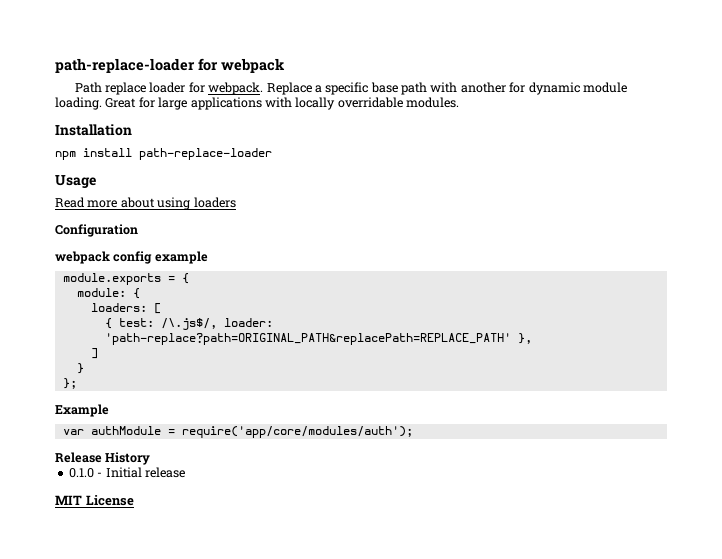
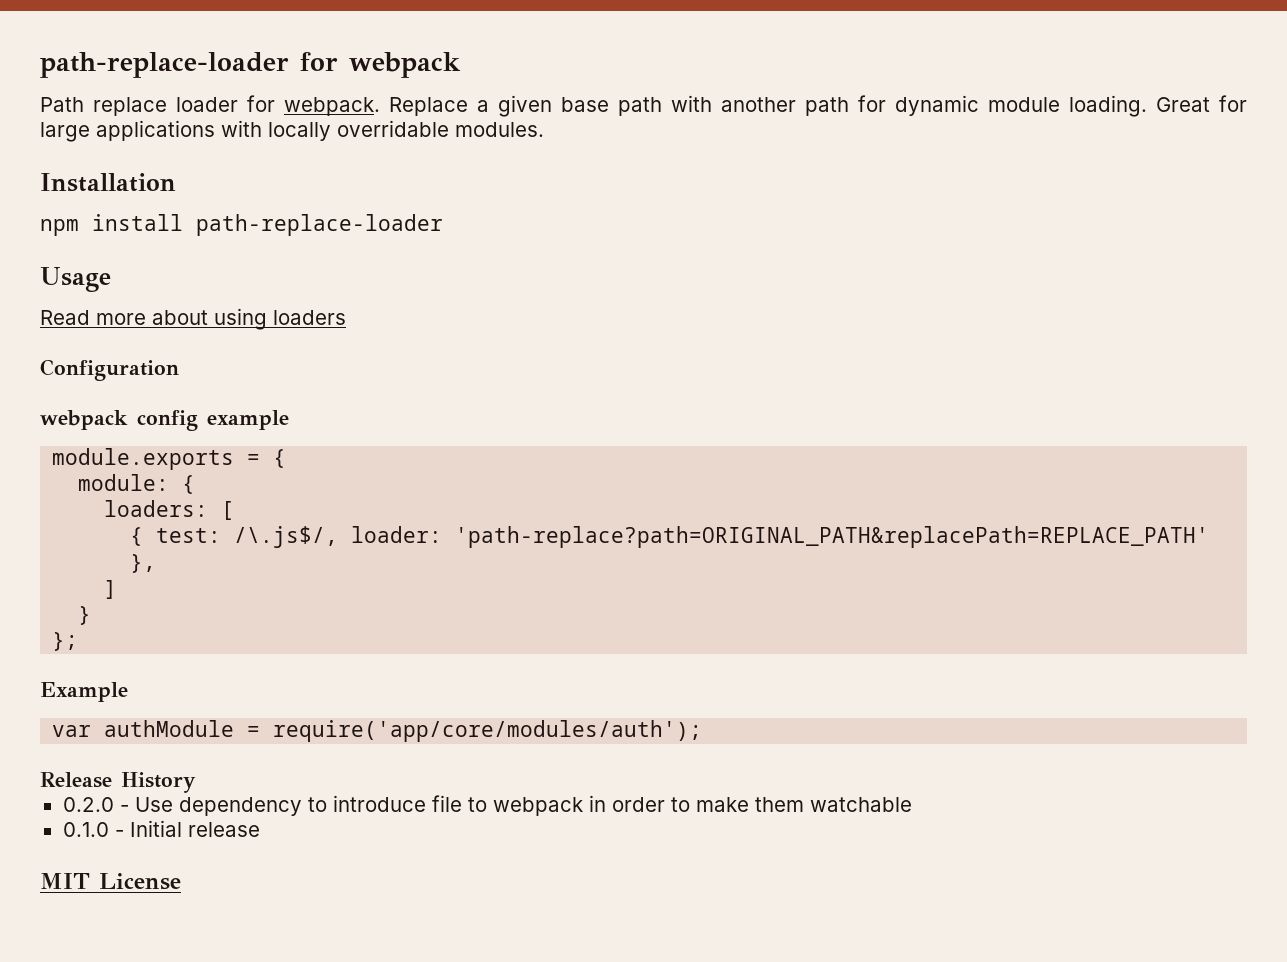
[325,82,369,95] specific -> [498,95,552,117] given
(506, 87) none -> [805,97,849,116] path
(151, 458) none -> [62,795,912,816] // 0.2.0 - Use dependency to introduce file to webpack in order to make them watchable

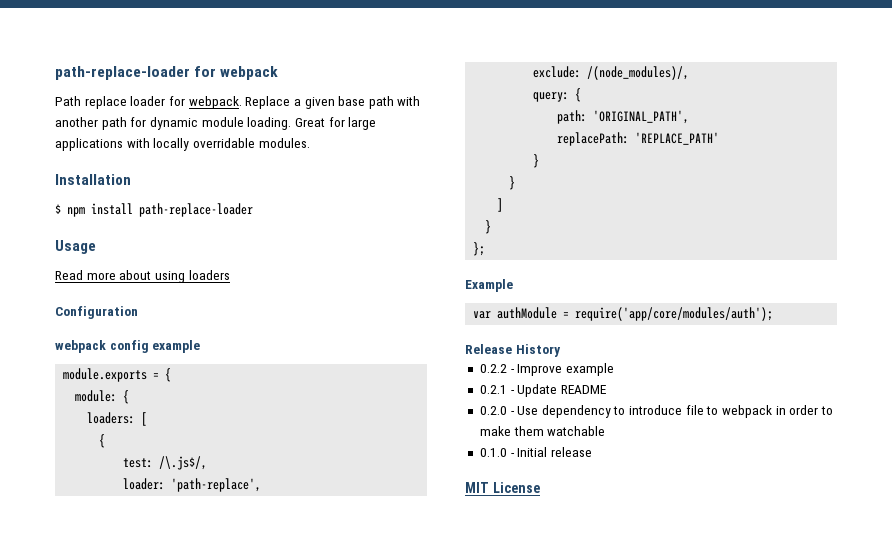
(176, 182) none -> [55,204,61,214] $
(144, 536) none -> (106, 441) //
[351,526,1210,548] [130,554,157,573] loader: 'path-replace?path=ORIGINAL_PATH&replacePath=REPLACE_PATH' }, -> [123,478,262,492] [533,66,690,80] [533,88,582,102] [557,110,690,124] [557,132,720,146] [533,154,540,168] [509,176,516,190] // loader: 'path-replace', // exclude: /(node_modules)/, // query: { // path: 'ORIGINAL_PATH', // replacePath: 'REPLACE_PATH' // } // }
(196, 782) none -> [479,363,614,376] [479,384,606,397] // 0.2.2 - Improve example // 0.2.1 - Update README

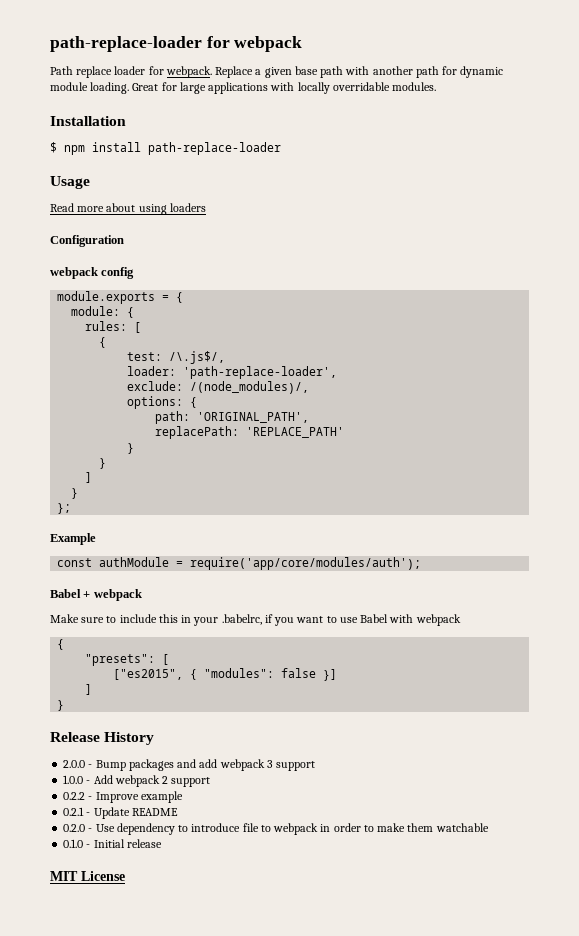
[152,340,201,353] example -> (135, 273) none
[87,412,136,424] loaders: -> [85,321,128,331] rules:
[171,478,262,492] 'path-replace', -> [183,366,338,379] 'path-replace-loader',
[533,92,570,102] query: -> [127,396,184,409] options:
[473,311,492,319] var -> [57,558,93,567] const
[465,344,561,357] Release History -> [50,589,142,601] [50,614,461,626] [57,639,65,650] [85,654,170,666] [113,668,338,681] [85,684,93,695] [57,700,65,711] [50,732,155,745] [63,759,316,771] [63,775,211,787] Babel + webpack // Make sure to include this in your .babelrc, if you want to use Babel with webpack // { // "presets": [ // ["es2015", { "modules": false }] // ] // } // Release History // 2.0.0 - Bump packages and add webpack 3 support // 1.0.0 - Add webpack 2 support

